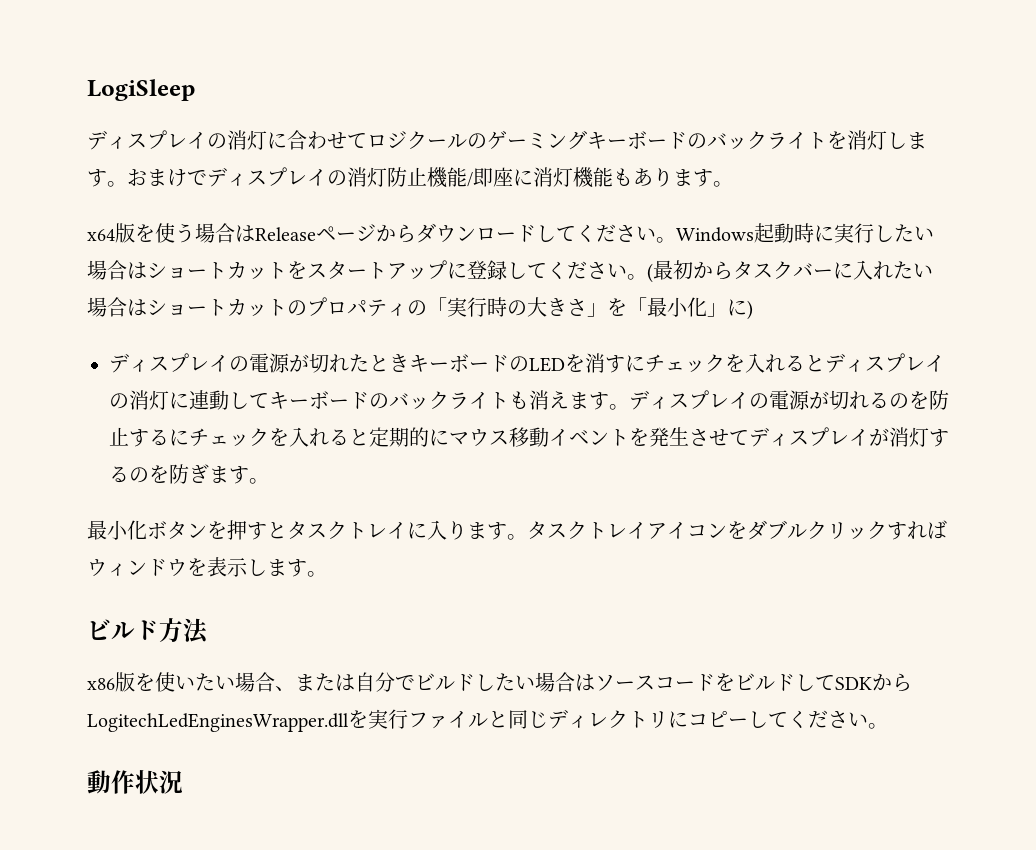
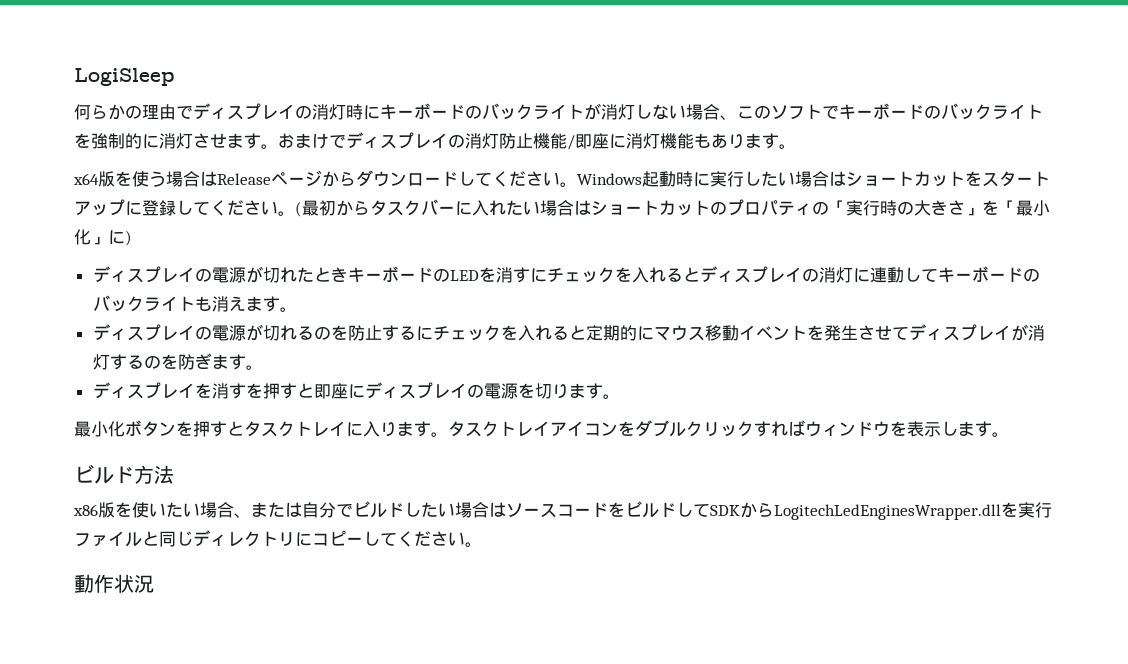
[87,130,587,150] ディスプレイの消灯に合わせてロジクールのゲーミング -> [74,103,839,120] 何らかの理由でディスプレイの消灯時にキーボードのバックライトが消灯しない場合、このソフトで
[847,130,907,150] 消灯し -> [91,133,227,149] 強制的に消灯させ
(629, 407) none -> (297, 309) //
(269, 481) none -> [92,382,620,399] // ディスプレイを消すを押すと即座にディスプレイの電源を切ります。

